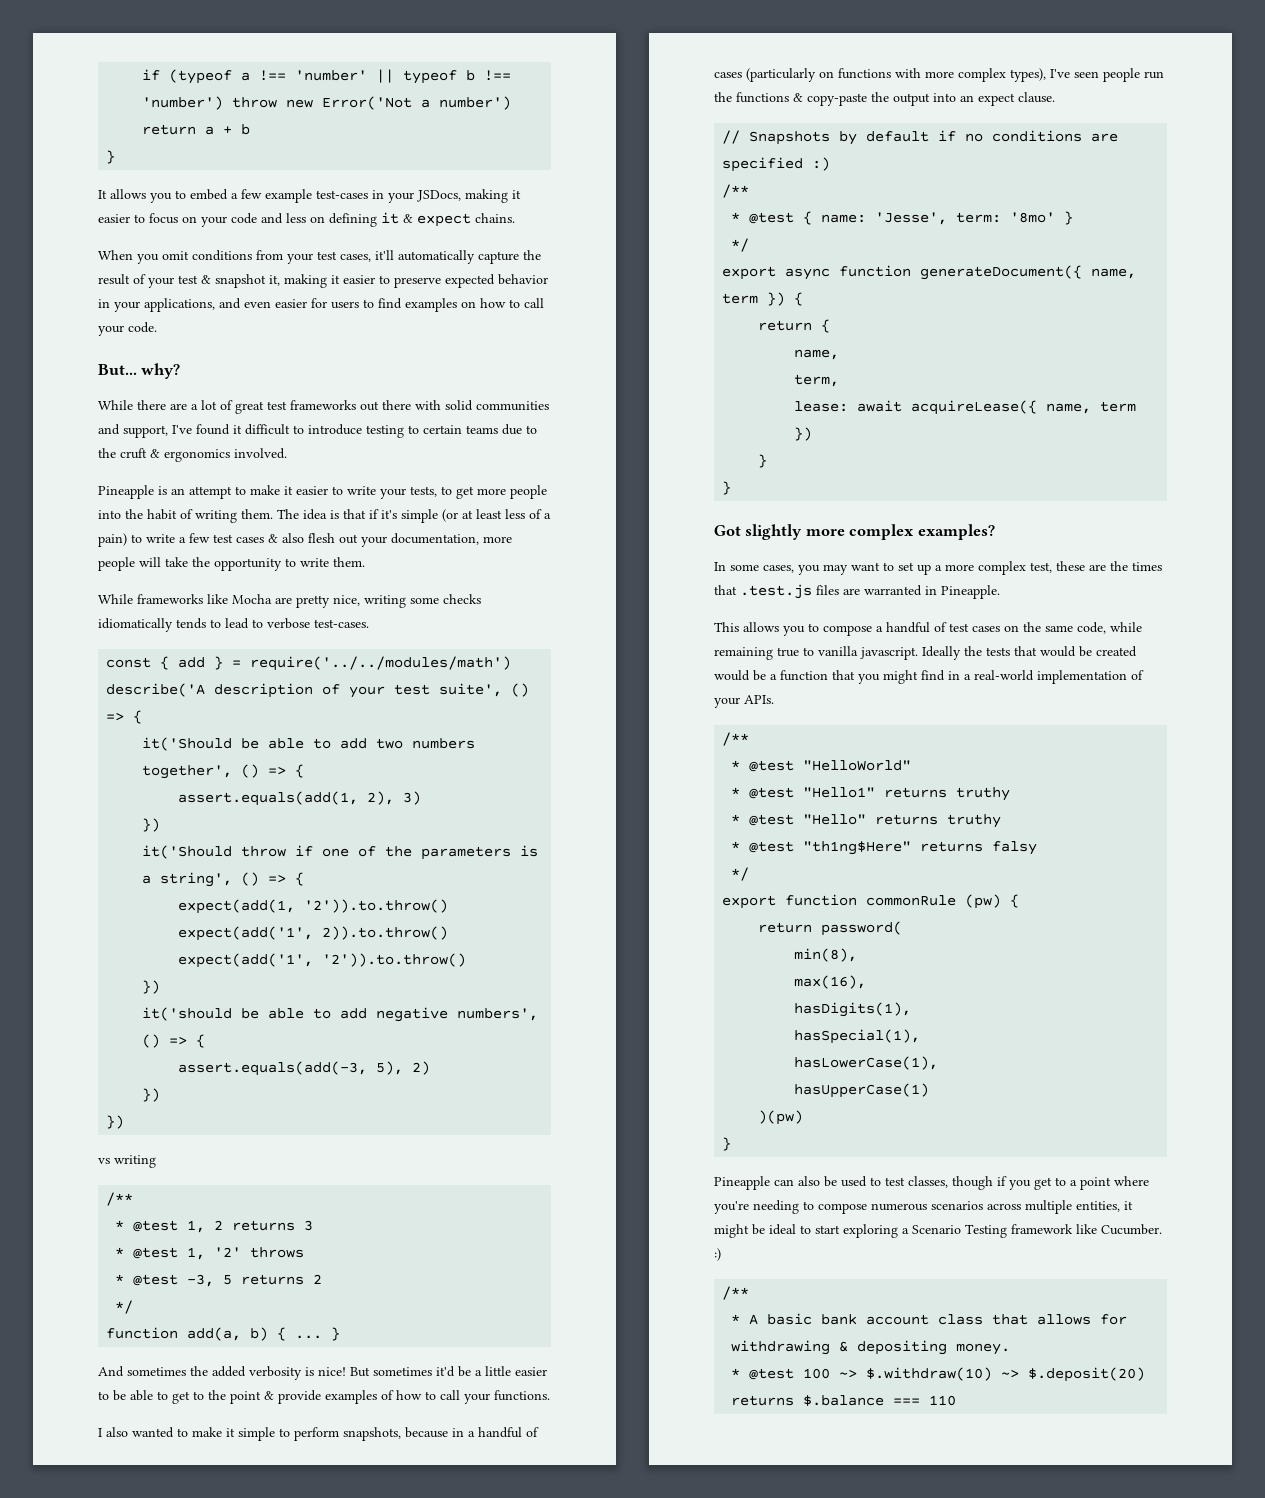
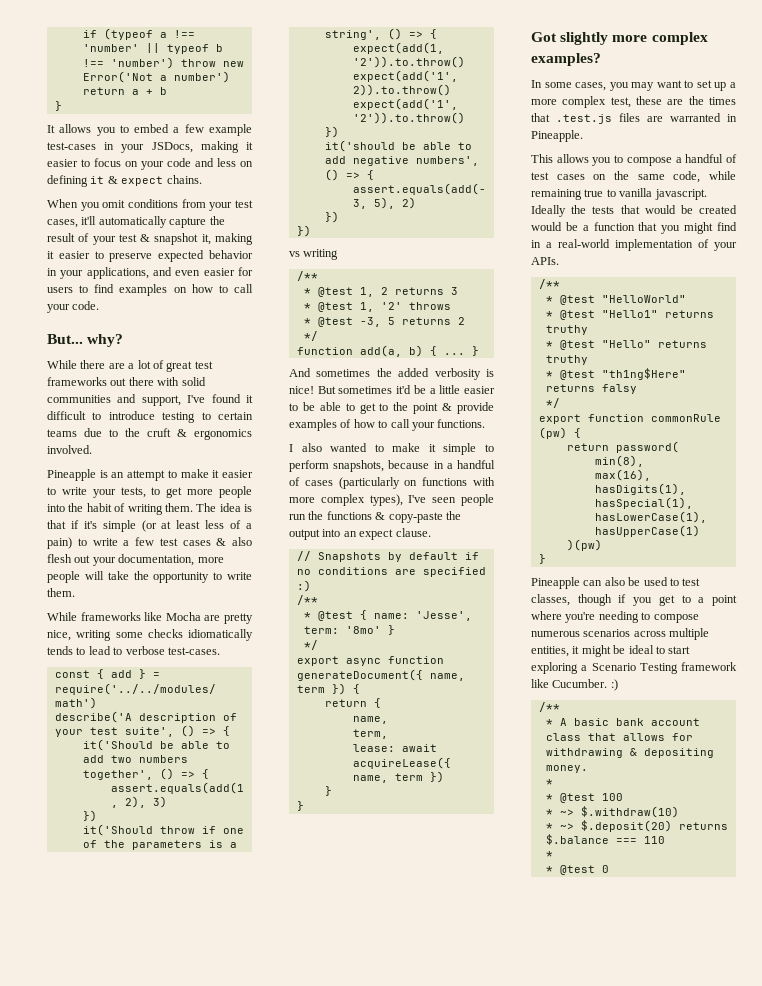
(741, 1373) none -> [545,794,553,801] // *
(831, 1373) none -> [545,809,553,816] // *
(993, 1374) none -> [545,823,553,830] // *
(957, 1400) none -> [545,851,553,858] [545,865,609,875] // * // * @test 0

